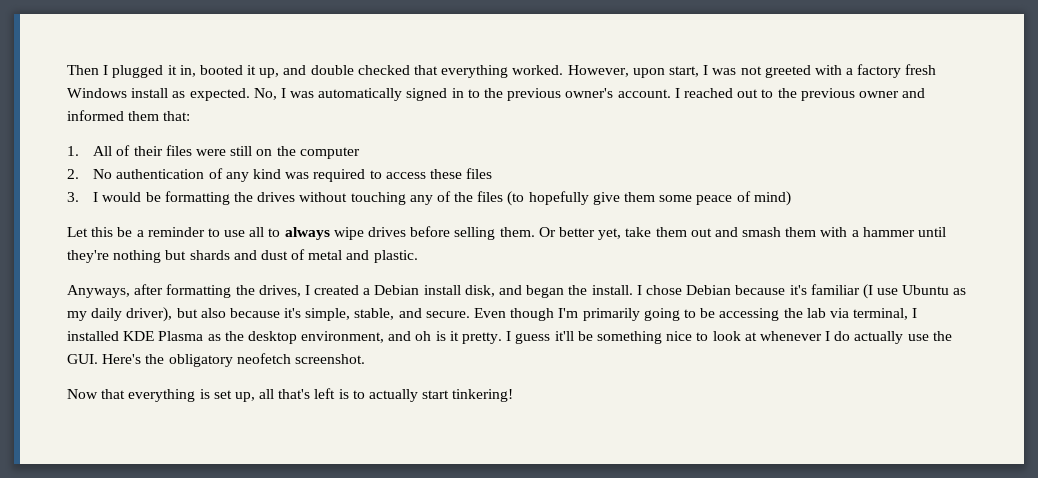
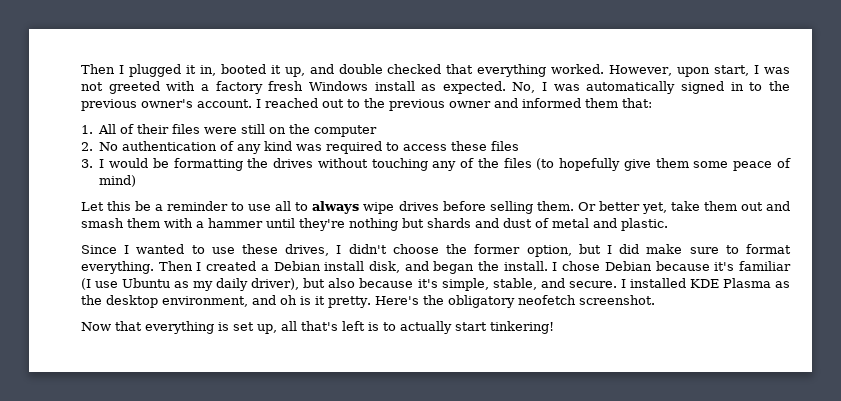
[67,284,301,298] Anyways, after formatting the drives, -> [81,244,792,257] [81,261,193,274] Since I wanted to use these drives, I didn't choose the former option, but I did make sure to format everything. Then
[474,308,909,321] Even though I'm primarily going to be accessing the lab via terminal, -> (617, 284) none
[506,331,952,344] [67,354,98,364] I guess it'll be something nice to look at whenever I do actually use the GUI. -> (371, 302) none

